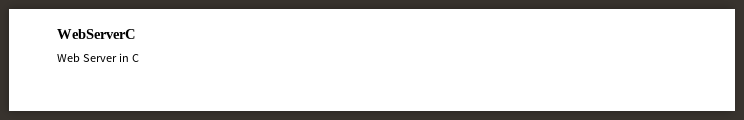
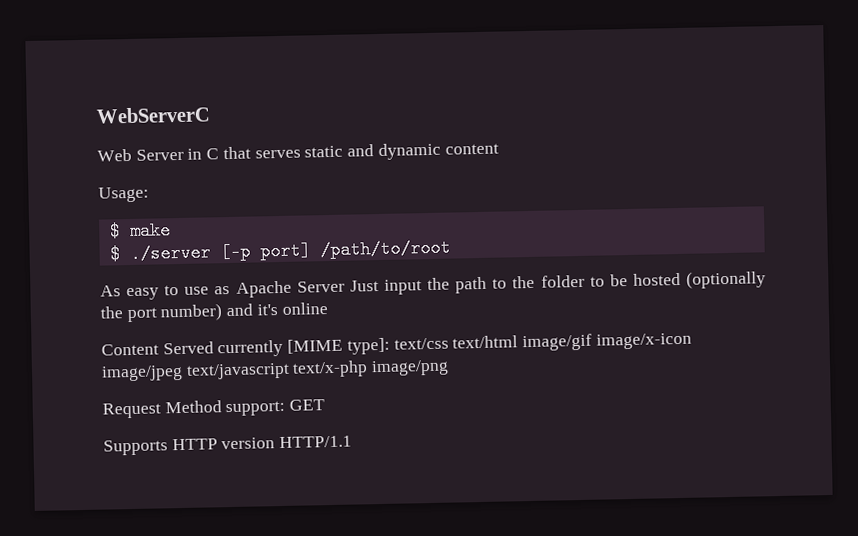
(139, 58) none -> [222,142,499,161] [98,186,149,203] [109,221,171,241] [109,238,451,264] [100,270,766,301] [100,302,328,323] [101,332,692,358] [101,359,450,382] [102,399,326,419] [103,435,353,456] that serves static and dynamic content // Usage: // $ make // $ ./server [-p port] /path/to/root // As easy to use as Apache Server Just input the path to the folder to be hosted (optionally the port number) and it's online // Content Served currently [MIME type]: text/css text/html image/gif image/x-icon image/jpeg text/javascript text/x-php image/png // Request Method support: GET // Supports HTTP version HTTP/1.1

